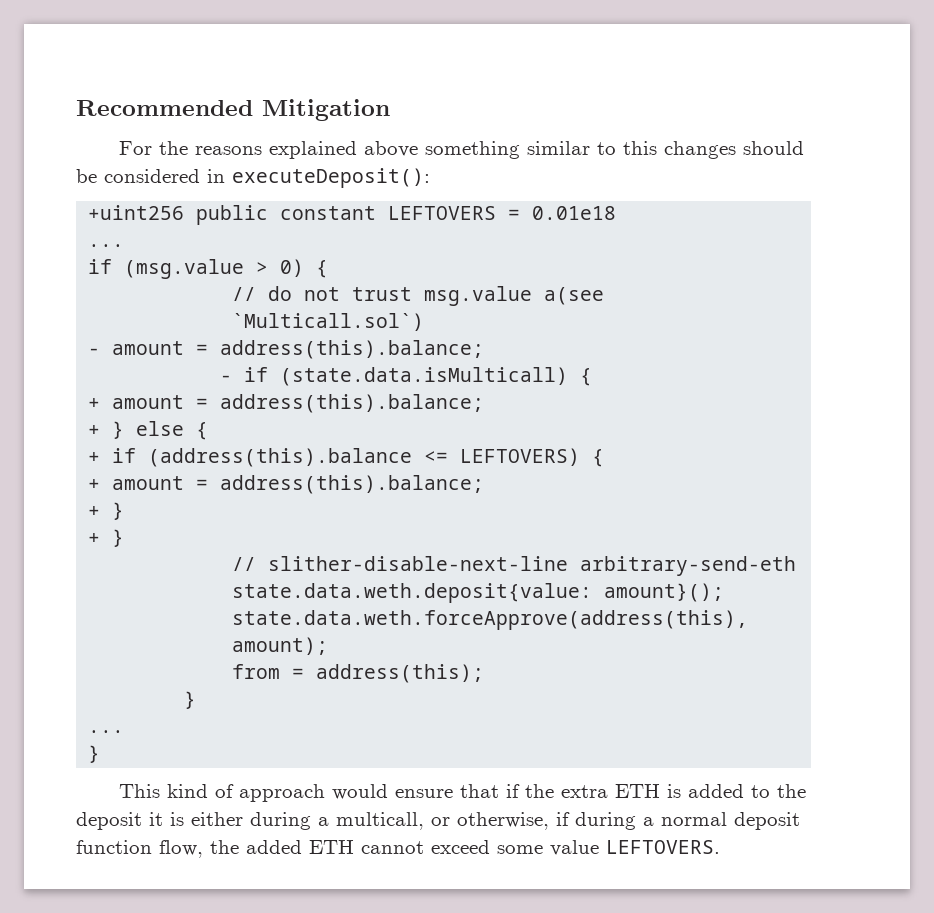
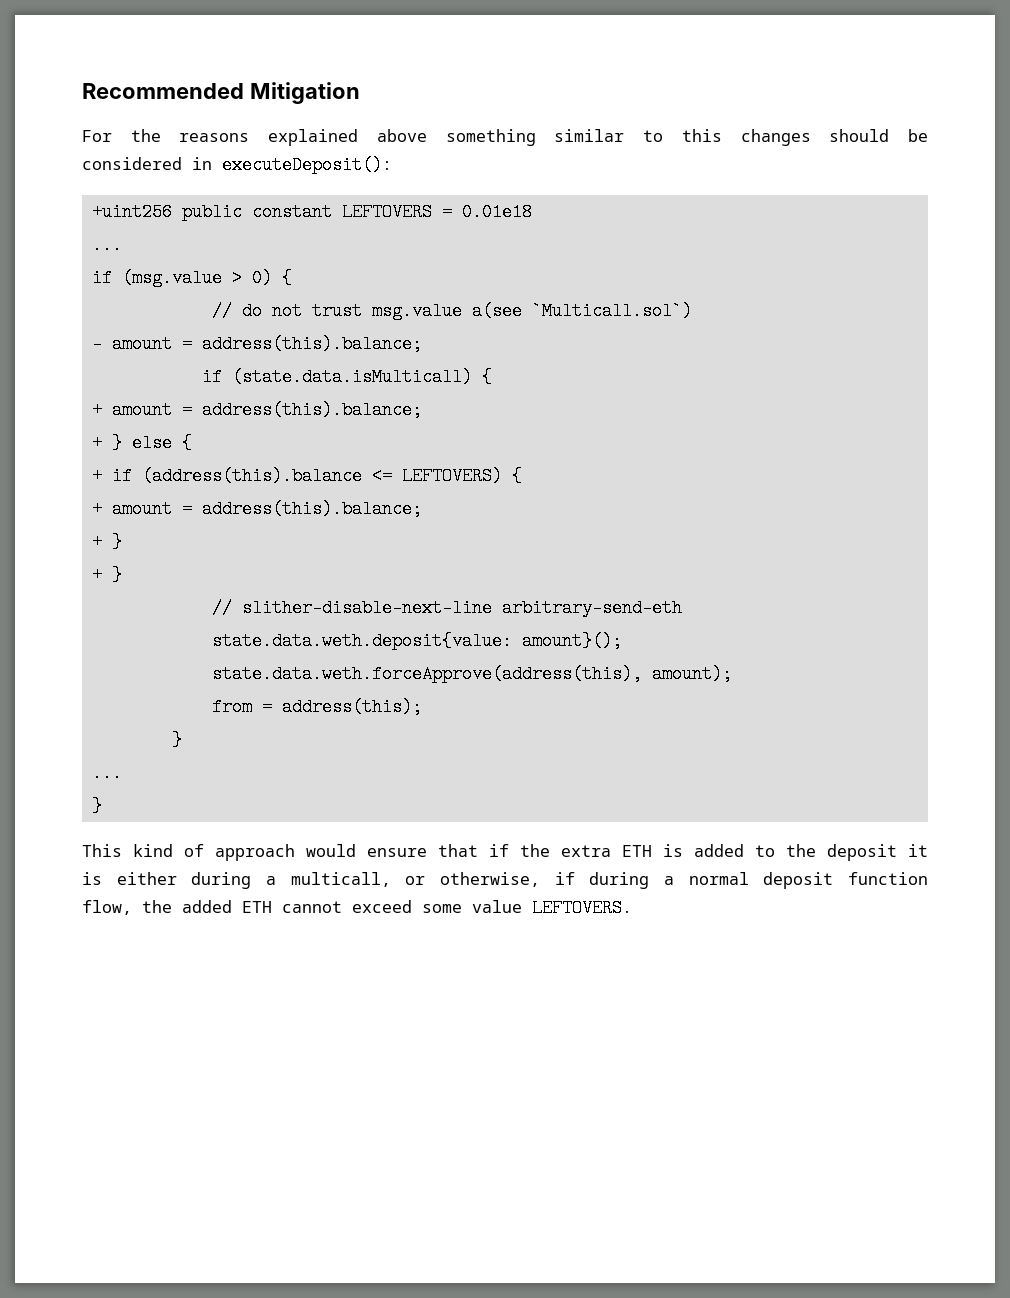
[220,375,233,382] - -> (422, 344) none

